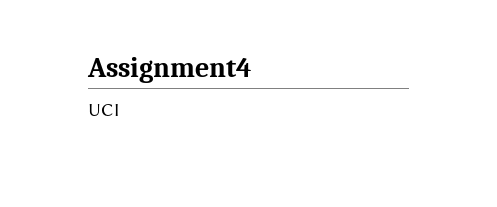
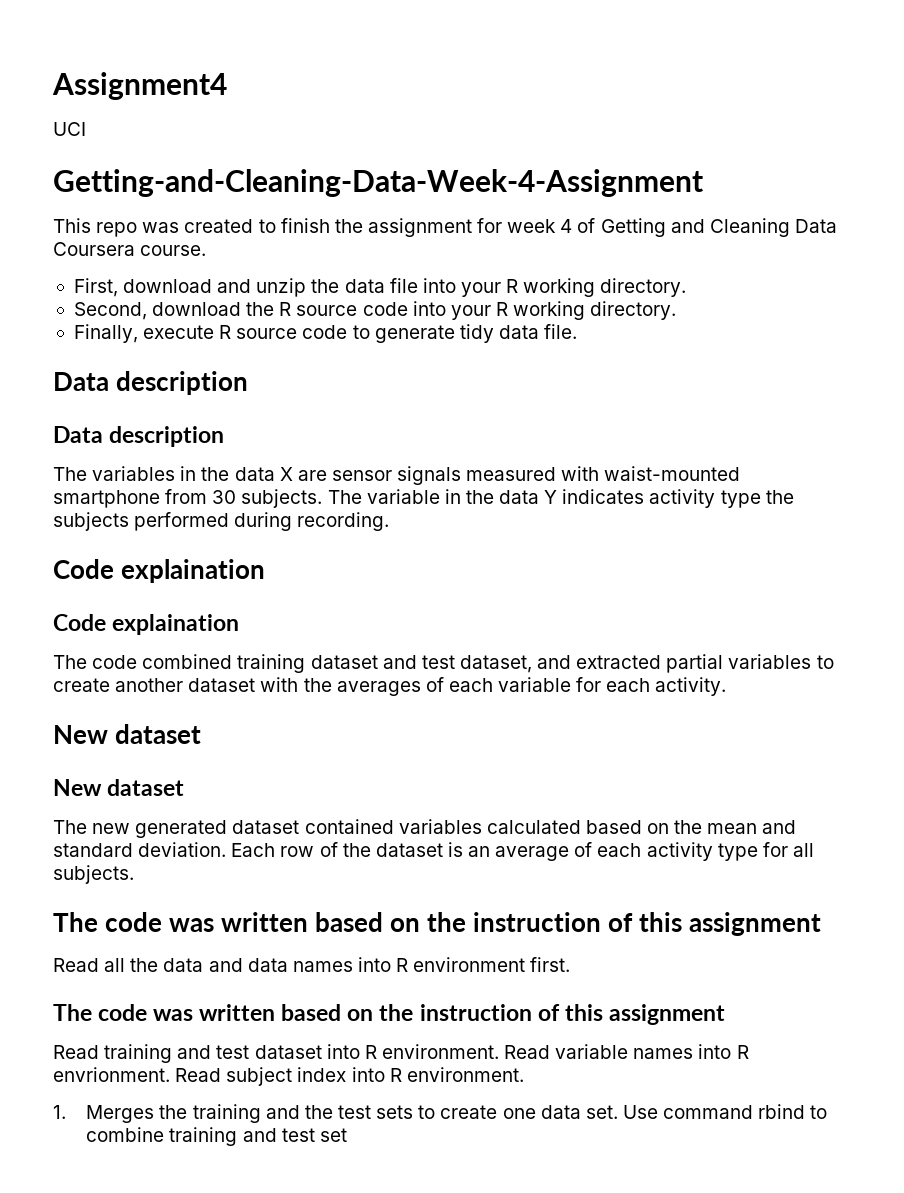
(119, 110) none -> [53,169,703,197] [53,218,837,237] [53,242,207,256] [73,278,687,297] [73,301,677,320] [73,324,578,343] [53,371,249,395] [53,426,225,447] [53,466,741,485] [53,489,794,508] [53,512,390,531] [53,559,266,583] [53,614,240,635] [53,654,834,673] [53,677,727,696] [53,724,202,744] [53,779,185,796] [53,819,797,838] [53,842,814,861] [53,865,134,884] [53,912,822,936] [53,957,571,972] [53,1004,725,1025] [53,1044,749,1063] [53,1067,524,1086] [53,1104,828,1123] [86,1127,347,1146] // Getting-and-Cleaning-Data-Week-4-Assignment // This repo was created to finish the assignment for week 4 of Getting and Cleaning Data Coursera course. // First, download and unzip the data file into your R working directory. // Second, download the R source code into your R working directory. // Finally, execute R source code to generate tidy data file. // Data description // Data description // The variables in the data X are sensor signals measured with waist-mounted smartphone from 30 subjects. The variable in the data Y indicates activity type the subjects performed during recording. // Code explaination // Code explaination // The code combined training dataset and test dataset, and extracted partial variables to create another dataset with the averages of each variable for each activity. // New dataset // New dataset // The new generated dataset contained variables calculated based on the mean and standard deviation. Each row of the dataset is an average of each activity type for all subjects. // The code was written based on the instruction of this assignment // Read all the data and data names into R environment first. // The code was written based on the instruction of this assignment // Read training and test dataset into R environment. Read variable names into R envrionment. Read subject index into R environment. // 1. Merges the training and the test sets to create one data set. Use command rbind to combine training and test set

